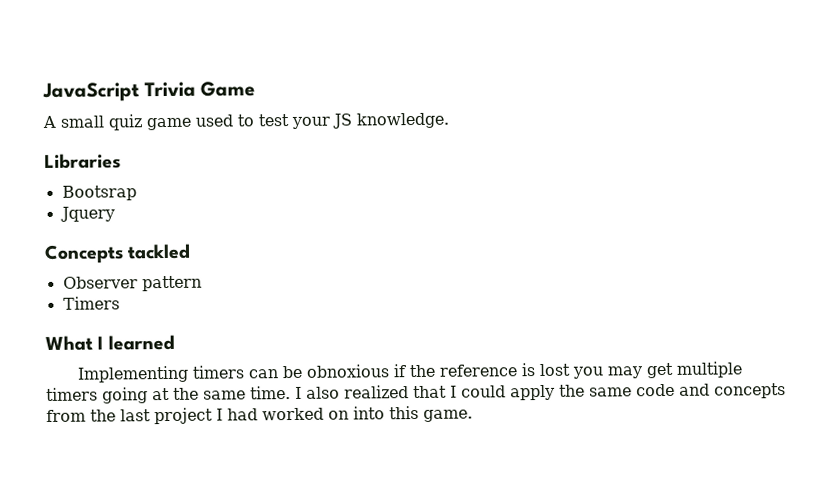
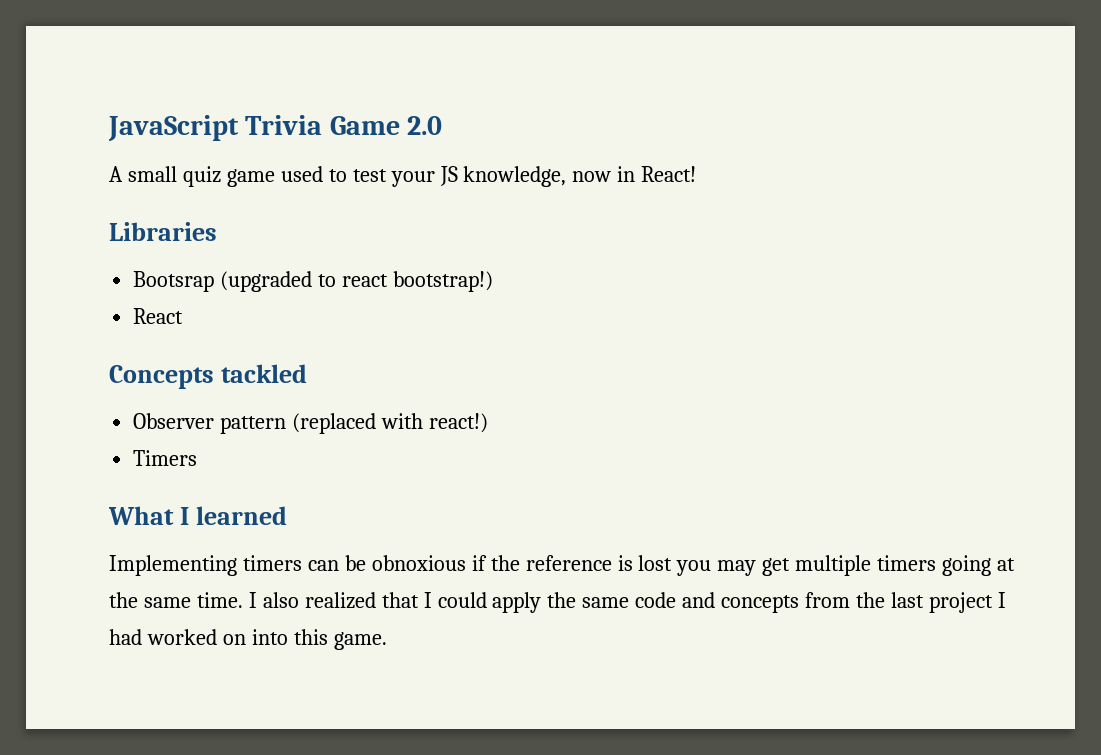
(256, 89) none -> [407,116,443,135] 2.0
[356,112,450,129] [44,153,121,169] [61,185,137,201] [59,206,115,222] knowledge. // Libraries // Bootsrap // Jquery -> [463,166,697,187] [109,222,217,241] [133,271,493,292] [133,308,184,324] knowledge, now in React! // Libraries // Bootsrap (upgraded to react bootstrap!) // React
(202, 283) none -> [292,413,488,434] (replaced with react!)

